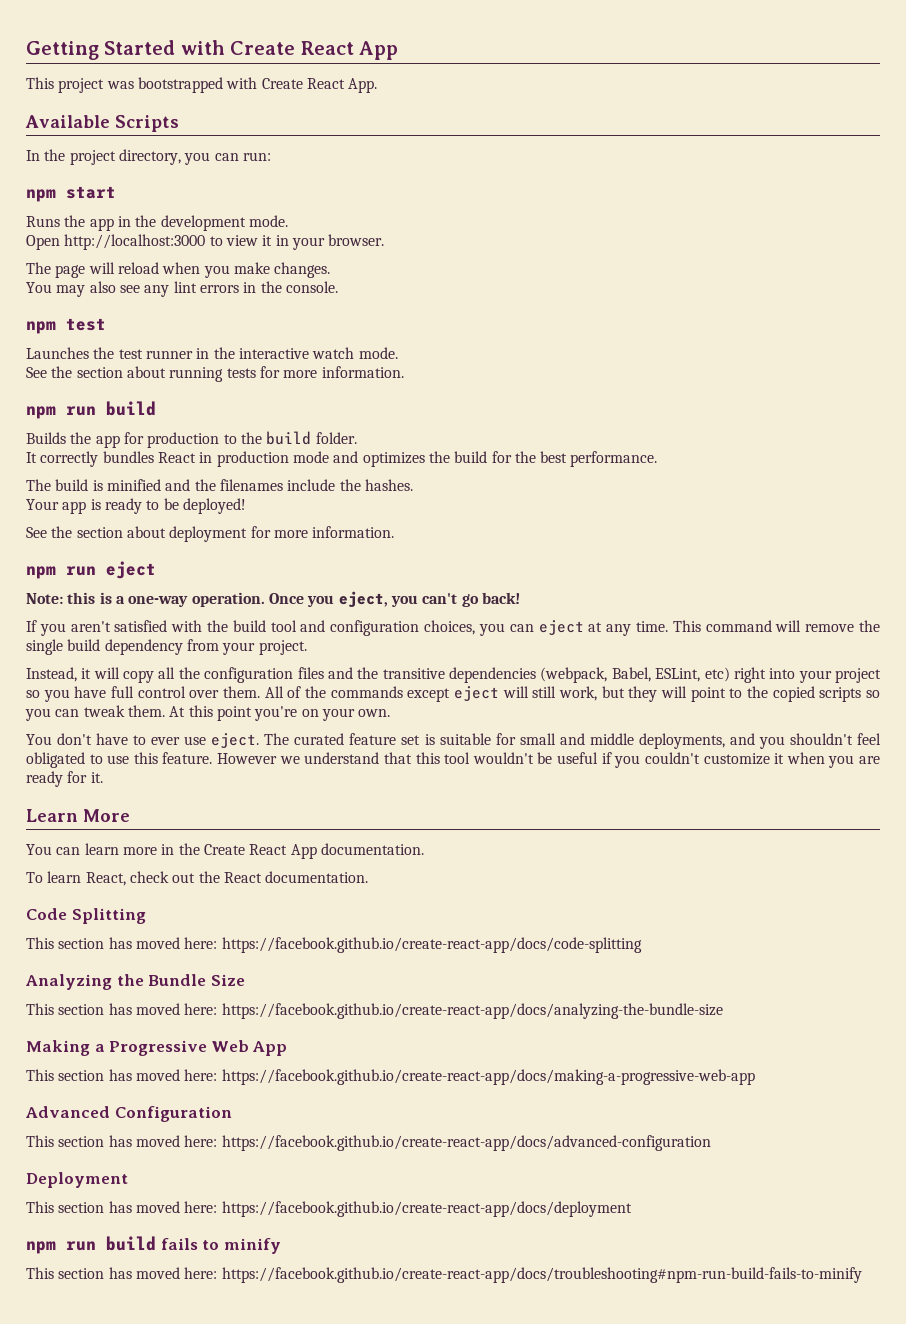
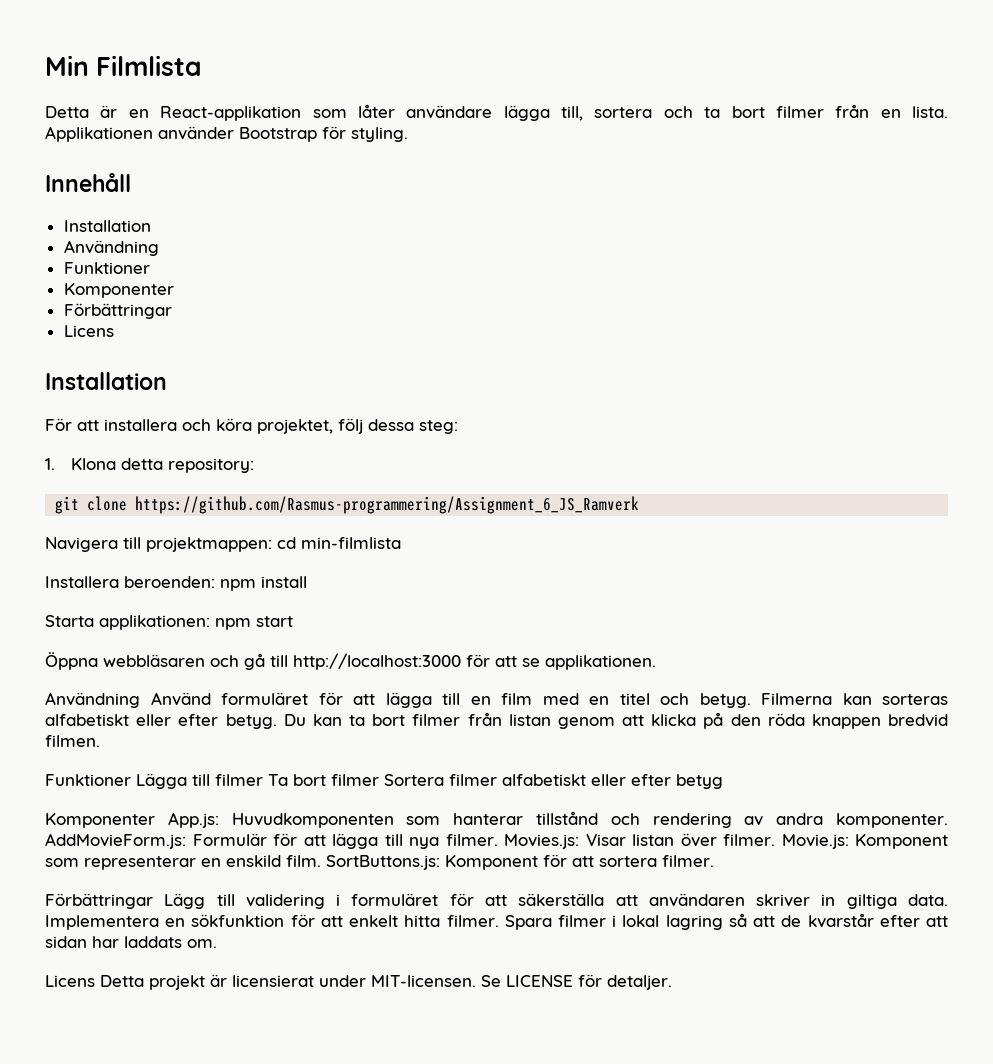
[26,40,398,60] [26,77,378,93] [25,115,179,132] [26,149,271,165] [26,186,116,202] [26,215,288,231] [26,234,385,250] [26,262,331,278] [26,281,338,297] [26,318,106,334] [26,347,398,359] [26,366,404,382] [26,401,156,419] [26,431,357,448] [26,451,658,467] [26,479,413,491] [26,498,246,514] [26,526,395,542] [26,561,156,579] [26,591,520,607] [26,620,881,636] [26,639,307,655] [26,667,881,683] [26,686,880,702] [25,705,391,721] [26,733,881,749] [26,752,880,768] [26,771,103,787] [26,809,130,822] [26,843,424,859] [26,871,369,886] [26,908,146,924] [26,937,642,953] [25,974,245,990] [26,1003,723,1019] [26,1040,288,1056] [26,1069,755,1085] [25,1106,232,1122] [26,1135,711,1151] [26,1172,128,1188] [26,1201,632,1217] [26,1236,281,1254] [26,1267,862,1283] Getting Started with Create React App // This project was bootstrapped with Create React App. // Available Scripts // In the project directory, you can run: // npm start // Runs the app in the development mode. // Open http://localhost:3000 to view it in your browser. // The page will reload when you make changes. // You may also see any lint errors in the console. // npm test // Launches the test runner in the interactive watch mode. // See the section about running tests for more information. // npm run build // Builds the app for production to the build folder. // It correctly bundles React in production mode and optimizes the build for the best performance. // The build is minified and the filenames include the hashes. // Your app is ready to be deployed! // See the section about deployment for more information. // npm run eject // Note: this is a one-way operation. Once you eject, you can't go back! // If you aren't satisfied with the build tool and configuration choices, you can eject at any time. This command will remove the single build dependency from your project. // Instead, it will copy all the configuration files and the transitive dependencies (webpack, Babel, ESLint, etc) right into your project so you have full control over them. All of the commands except eject will still work, but they will point to the copied scripts so you can tweak them. At this point you're on your own. // You don't have to ever use eject. The curated feature set is suitable for small and middle deployments, and you shouldn't feel obligated to use this feature. However we understand that this tool wouldn't be useful if you couldn't customize it when you are ready for it. // Learn More // You can learn more in the Create React App documentation. // To learn React, check out the React documentation. // Code Splitting // This section has moved here: https://facebook.github.io/create-react-app/docs/code-splitting // Analyzing the Bundle Size // This section has moved here: https://facebook.github.io/create-react-app/docs/analyzing-the-bundle-size // Making a Progressive Web App // This section has moved here: https://facebook.github.io/create-react-app/docs/making-a-progressive-web-app // Advanced Configuration // This section has moved here: https://facebook.github.io/create-react-app/docs/advanced-configuration // Deployment // This section has moved here: https://facebook.github.io/create-react-app/docs/deployment // npm run build fails to minify // This section has moved here: https://facebook.github.io/create-react-app/docs/troubleshooting#npm-run-build-fails-to-minify -> [45,55,203,76] [45,104,948,121] [45,126,408,142] [45,173,131,192] [63,220,151,232] [63,240,159,256] [63,262,150,274] [63,283,174,298] [63,303,172,319] [63,325,114,337] [45,372,167,390] [45,418,458,434] [45,458,255,473] [55,496,640,514] [45,537,401,552] [45,576,307,591] [45,615,293,630] [45,652,656,670] [45,692,948,708] [45,712,948,729] [45,735,100,747] [45,773,723,789] [45,811,948,828] [45,833,948,849] [45,854,714,870] [45,893,949,909] [45,913,948,930] [45,936,217,948] [45,974,672,990] Min Filmlista // Detta är en React-applikation som låter användare lägga till, sortera och ta bort filmer från en lista. Applikationen använder Bootstrap för styling. // Innehåll // Installation // Användning // Funktioner // Komponenter // Förbättringar // Licens // Installation // För att installera och köra projektet, följ dessa steg: // 1. Klona detta repository: // git clone https://github.com/Rasmus-programmering/Assignment_6_JS_Ramverk // Navigera till projektmappen: cd min-filmlista // Installera beroenden: npm install // Starta applikationen: npm start // Öppna webbläsaren och gå till http://localhost:3000 för att se applikationen. // Användning Använd formuläret för att lägga till en film med en titel och betyg. Filmerna kan sorteras alfabetiskt eller efter betyg. Du kan ta bort filmer från listan genom att klicka på den röda knappen bredvid filmen. // Funktioner Lägga till filmer Ta bort filmer Sortera filmer alfabetiskt eller efter betyg // Komponenter App.js: Huvudkomponenten som hanterar tillstånd och rendering av andra komponenter. AddMovieForm.js: Formulär för att lägga till nya filmer. Movies.js: Visar listan över filmer. Movie.js: Komponent som representerar en enskild film. SortButtons.js: Komponent för att sortera filmer. // Förbättringar Lägg till validering i formuläret för att säkerställa att användaren skriver in giltiga data. Implementera en sökfunktion för att enkelt hitta filmer. Spara filmer i lokal lagring så att de kvarstår efter att sidan har laddats om. // Licens Detta projekt är licensierat under MIT-licensen. Se LICENSE för detaljer.

